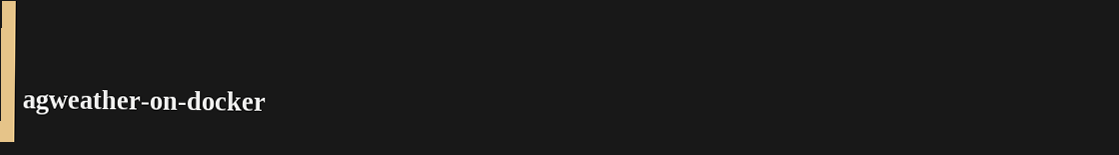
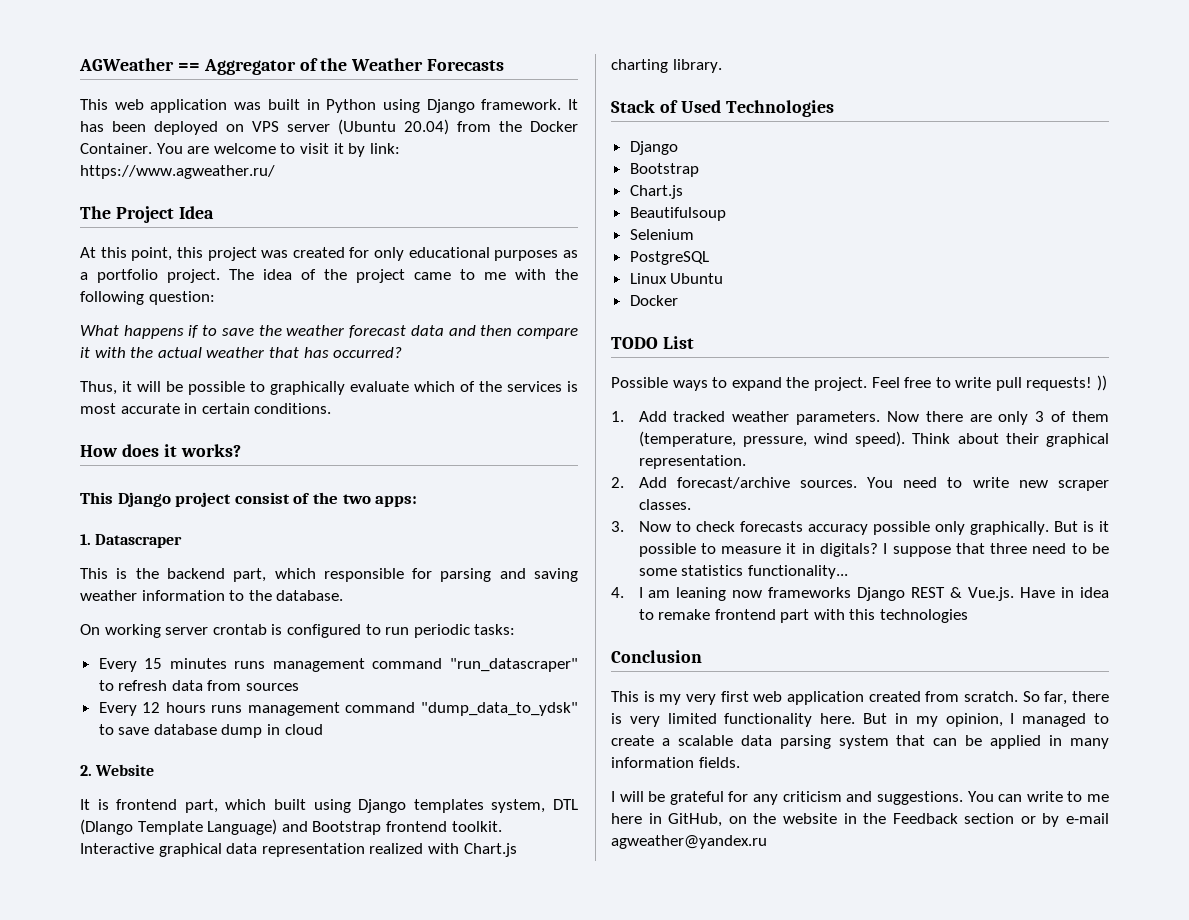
[22,89,266,117] agweather-on-docker -> [79,58,505,75] [80,99,578,113] [80,119,578,135] [80,143,400,157] [80,165,275,179] [80,206,214,223] [80,247,578,261] [80,269,578,283] [80,291,215,305] [80,325,578,339] [80,347,403,358] [80,381,578,395] [80,403,332,414] [80,444,241,457] [80,492,418,507] [80,534,183,548] [80,568,578,582] [80,590,344,601] [80,624,516,638] [98,658,578,672] [98,680,300,691] [98,702,578,716] [98,724,323,738] [80,764,155,776] [80,799,578,813] [80,819,502,835] [80,843,517,857] [611,59,722,73] [611,100,834,117] [629,141,678,155] [629,163,699,177] [629,185,683,199] [629,207,726,221] [629,229,694,240] [629,251,709,265] [629,273,724,284] [629,295,678,306] [611,336,694,349] [611,375,1108,391] [611,411,1109,425] [638,431,1109,447] [638,455,746,469] [611,477,1109,491] [638,499,691,510] [611,521,1109,535] [638,543,1109,557] [638,565,848,579] [611,587,1109,601] [638,609,969,623] [611,650,702,663] [611,691,1109,705] [611,713,1109,727] [611,735,1109,749] [611,757,740,768] [611,791,1109,805] [611,813,1109,827] [611,835,767,849] AGWeather == Aggregator of the Weather Forecasts // This web application was built in Python using Django framework. It has been deployed on VPS server (Ubuntu 20.04) from the Docker Container. You are welcome to visit it by link: https://www.agweather.ru/ // The Project Idea // At this point, this project was created for only educational purposes as a portfolio project. The idea of the project came to me with the following question: // What happens if to save the weather forecast data and then compare it with the actual weather that has occurred? // Thus, it will be possible to graphically evaluate which of the services is most accurate in certain conditions. // How does it works? // This Django project consist of the two apps: // 1. Datascraper // This is the backend part, which responsible for parsing and saving weather information to the database. // On working server crontab is configured to run periodic tasks: // Every 15 minutes runs management command "run_datascraper" to refresh data from sources // Every 12 hours runs management command "dump_data_to_ydsk" to save database dump in cloud // 2. Website // It is frontend part, which built using Django templates system, DTL (Dlango Template Language) and Bootstrap frontend toolkit. Interactive graphical data representation realized with Chart.js charting library. // Stack of Used Technologies // Django // Bootstrap // Chart.js // Beautifulsoup // Selenium // PostgreSQL // Linux Ubuntu // Docker // TODO List // Possible ways to expand the project. Feel free to write pull requests! )) // 1. Add tracked weather parameters. Now there are only 3 of them (temperature, pressure, wind speed). Think about their graphical representation. // 2. Add forecast/archive sources. You need to write new scraper classes. // 3. Now to check forecasts accuracy possible only graphically. But is it possible to measure it in digitals? I suppose that three need to be some statistics functionality... // 4. I am leaning now frameworks Django REST & Vue.js. Have in idea to remake frontend part with this technologies // Conclusion // This is my very first web application created from scratch. So far, there is very limited functionality here. But in my opinion, I managed to create a scalable data parsing system that can be applied in many information fields. // I will be grateful for any criticism and suggestions. You can write to me here in GitHub, on the website in the Feedback section or by e-mail agweather@yandex.ru

